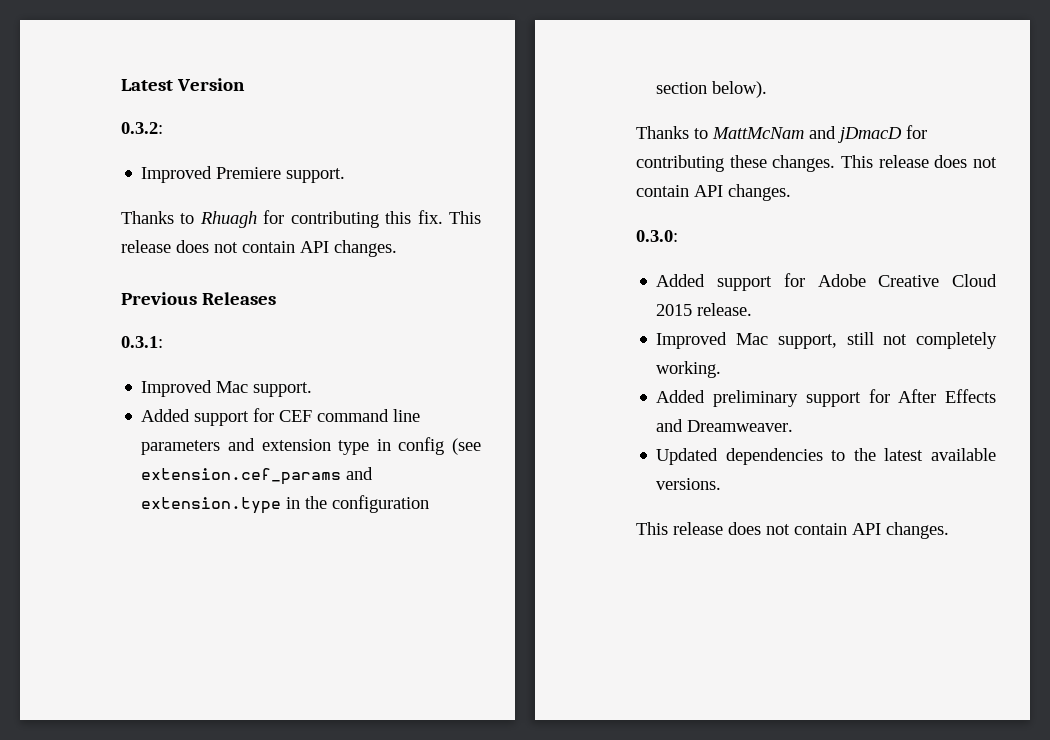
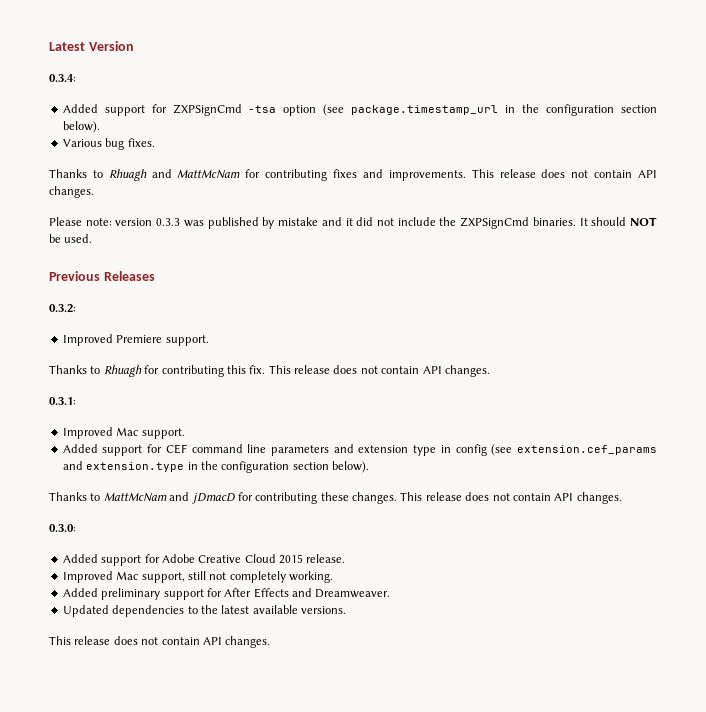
(245, 84) none -> [49,74,76,82] [62,104,657,116] [62,121,100,133] [62,138,155,150] [49,169,658,181] [49,186,94,198] [49,217,657,229] [49,234,93,243] [49,271,155,281] // 0.3.4: // Added support for ZXPSignCmd -tsa option (see package.timestamp_url in the configuration section below). // Various bug fixes. // Thanks to Rhuagh and MattMcNam for contributing fixes and improvements. This release does not contain API changes. // Please note: version 0.3.3 was published by mistake and it did not include the ZXPSignCmd binaries. It should NOT be used. // Previous Releases
[121,292,276,305] // Previous Releases -> (490, 371) none

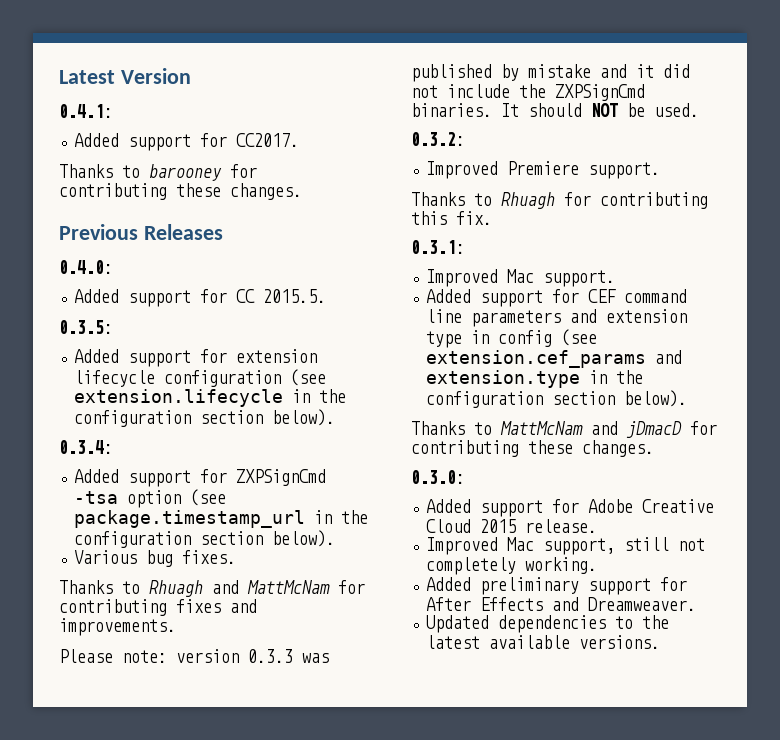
(134, 46) none -> [59,104,113,118] [74,133,300,151] [59,164,257,181] [59,183,302,200] [59,224,223,240] [59,260,113,274] [74,289,327,307] [59,320,113,334] [74,349,318,367] [74,369,327,387] [74,389,347,407] [74,409,336,427] // 0.4.1: // Added support for CC2017. // Thanks to barooney for contributing these changes. // Previous Releases // 0.4.0: // Added support for CC 2015.5. // 0.3.5: // Added support for extension lifecycle configuration (see extension.lifecycle in the configuration section below).
[471,169,658,178] [49,186,94,198] This release does not contain API changes. -> (176, 627) none
[49,271,155,281] // Previous Releases -> (699, 110) none
[268,365,490,377] This release does not contain API changes. -> (492, 218) none
[400,492,622,504] This release does not contain API changes. -> (654, 448) none
[49,636,271,648] // This release does not contain API changes. -> (661, 642) none

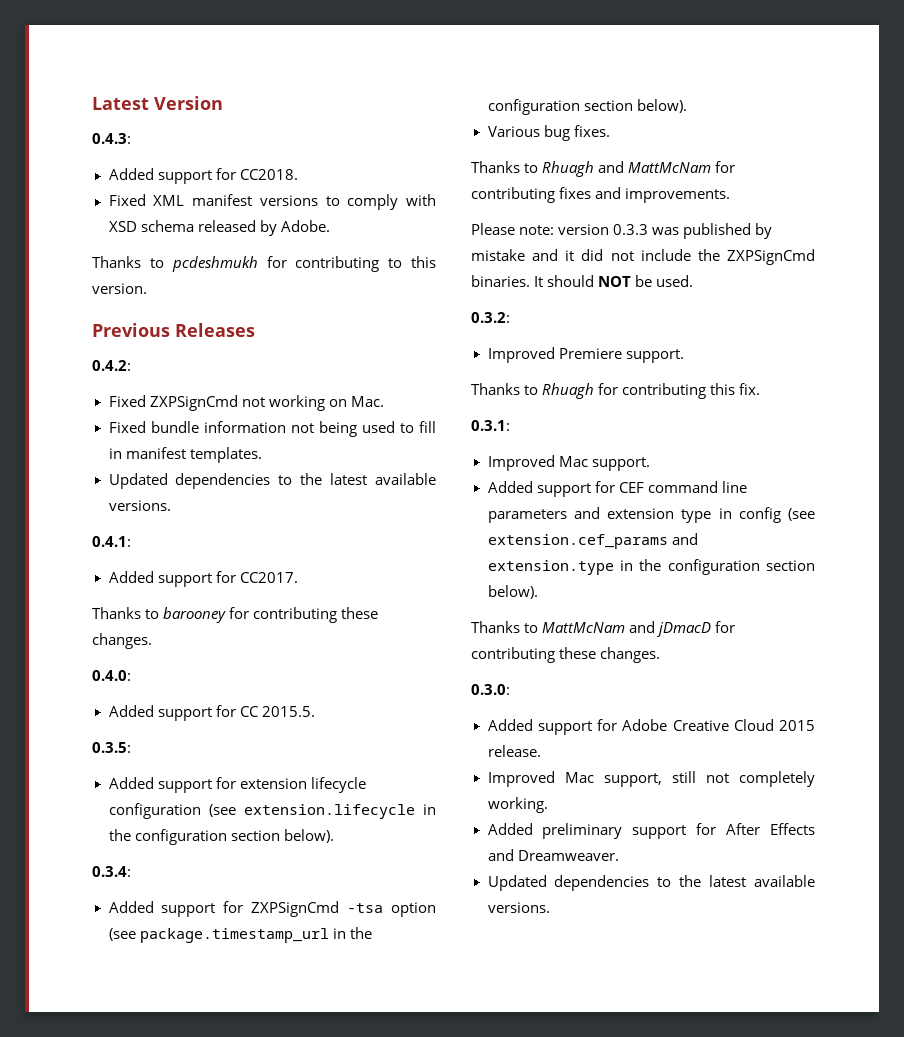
(191, 76) none -> [92,133,131,144] [108,168,298,184] [108,194,436,210] [108,220,330,236] [92,256,436,272] [92,283,147,294] [92,323,255,337] [92,360,131,371] [108,395,384,411] [108,421,436,437] [108,447,262,463] [108,473,436,489] [108,500,171,511] // 0.4.3: // Added support for CC2018. // Fixed XML manifest versions to comply with XSD schema released by Adobe. // Thanks to pcdeshmukh for contributing to this version. // Previous Releases // 0.4.2: // Fixed ZXPSignCmd not working on Mac. // Fixed bundle information not being used to fill in manifest templates. // Updated dependencies to the latest available versions.
[59,224,223,240] // Previous Releases -> (152, 641) none

